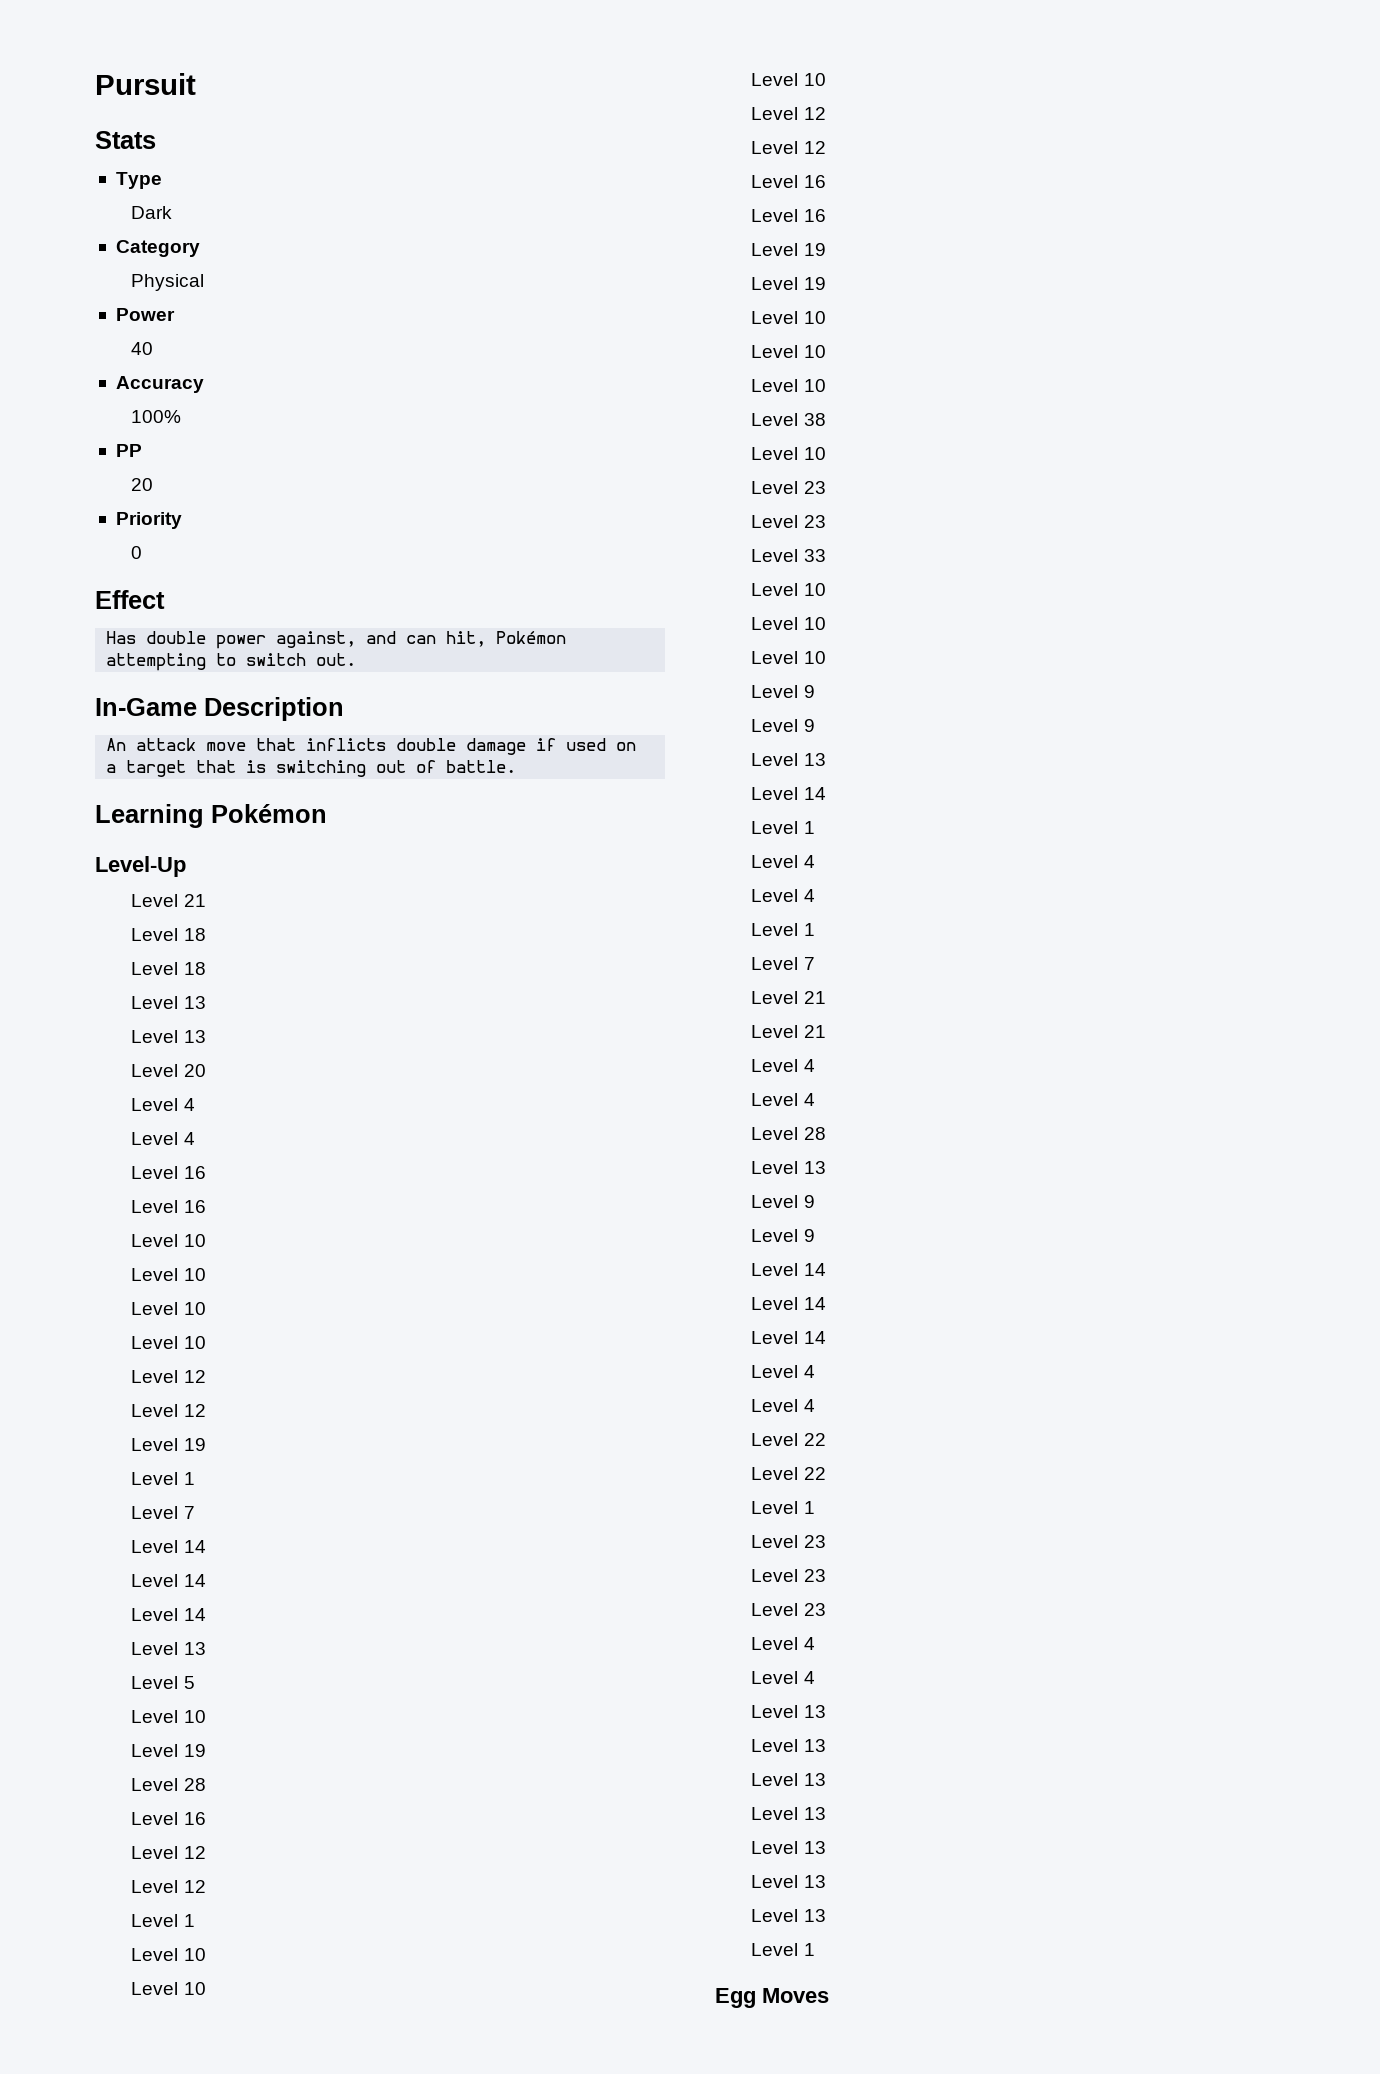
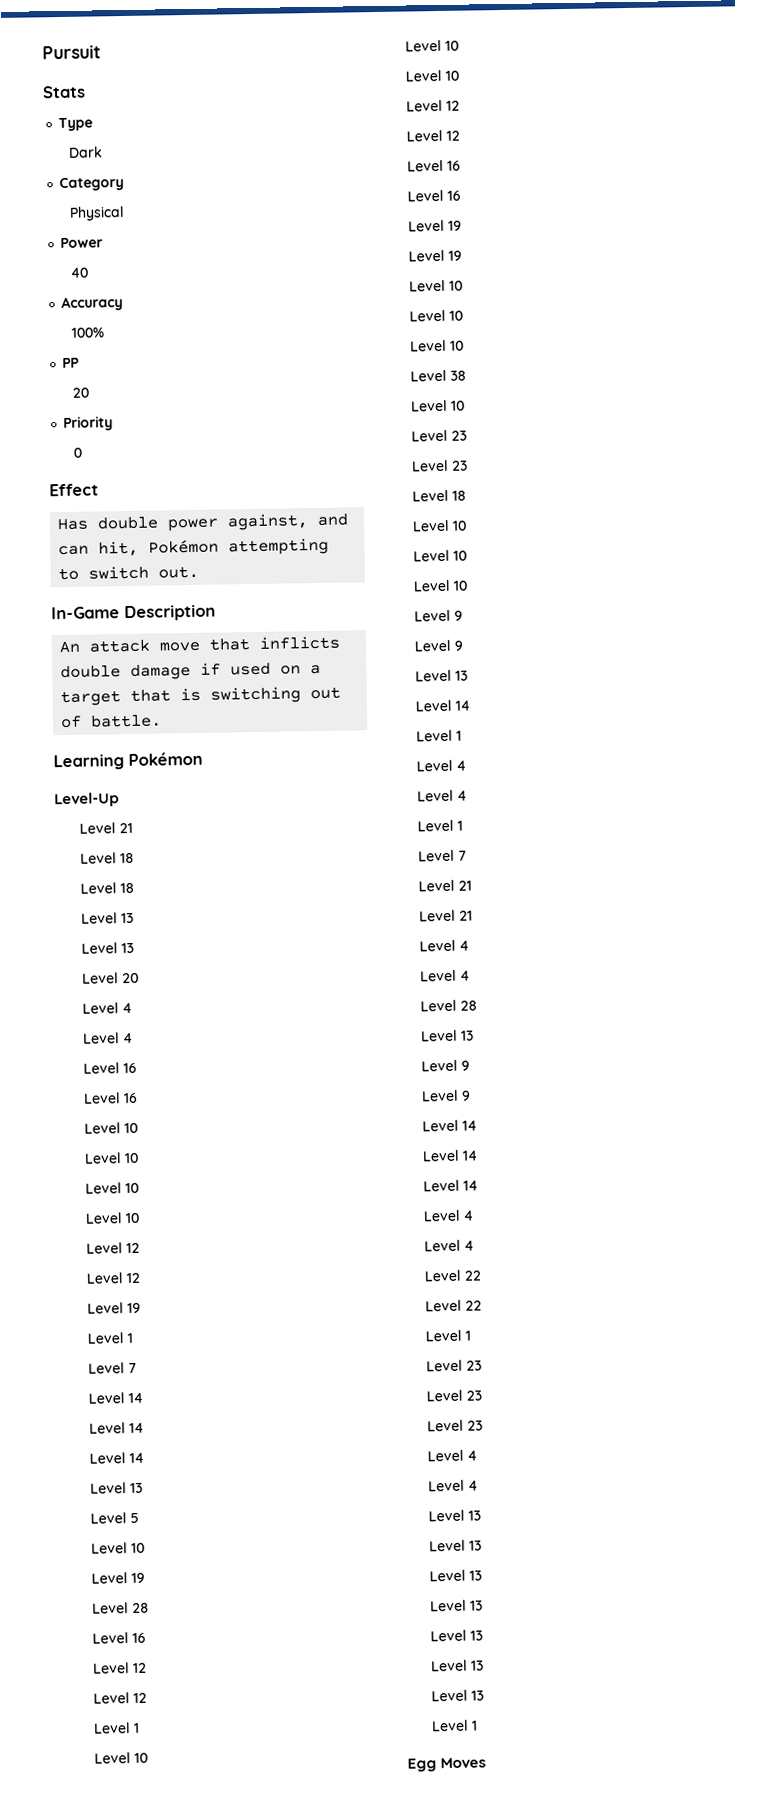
[803,549,826,562] 33 -> [452,490,467,501] 18

